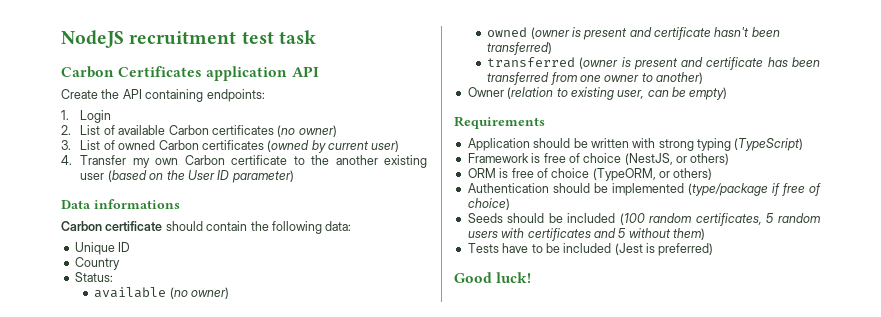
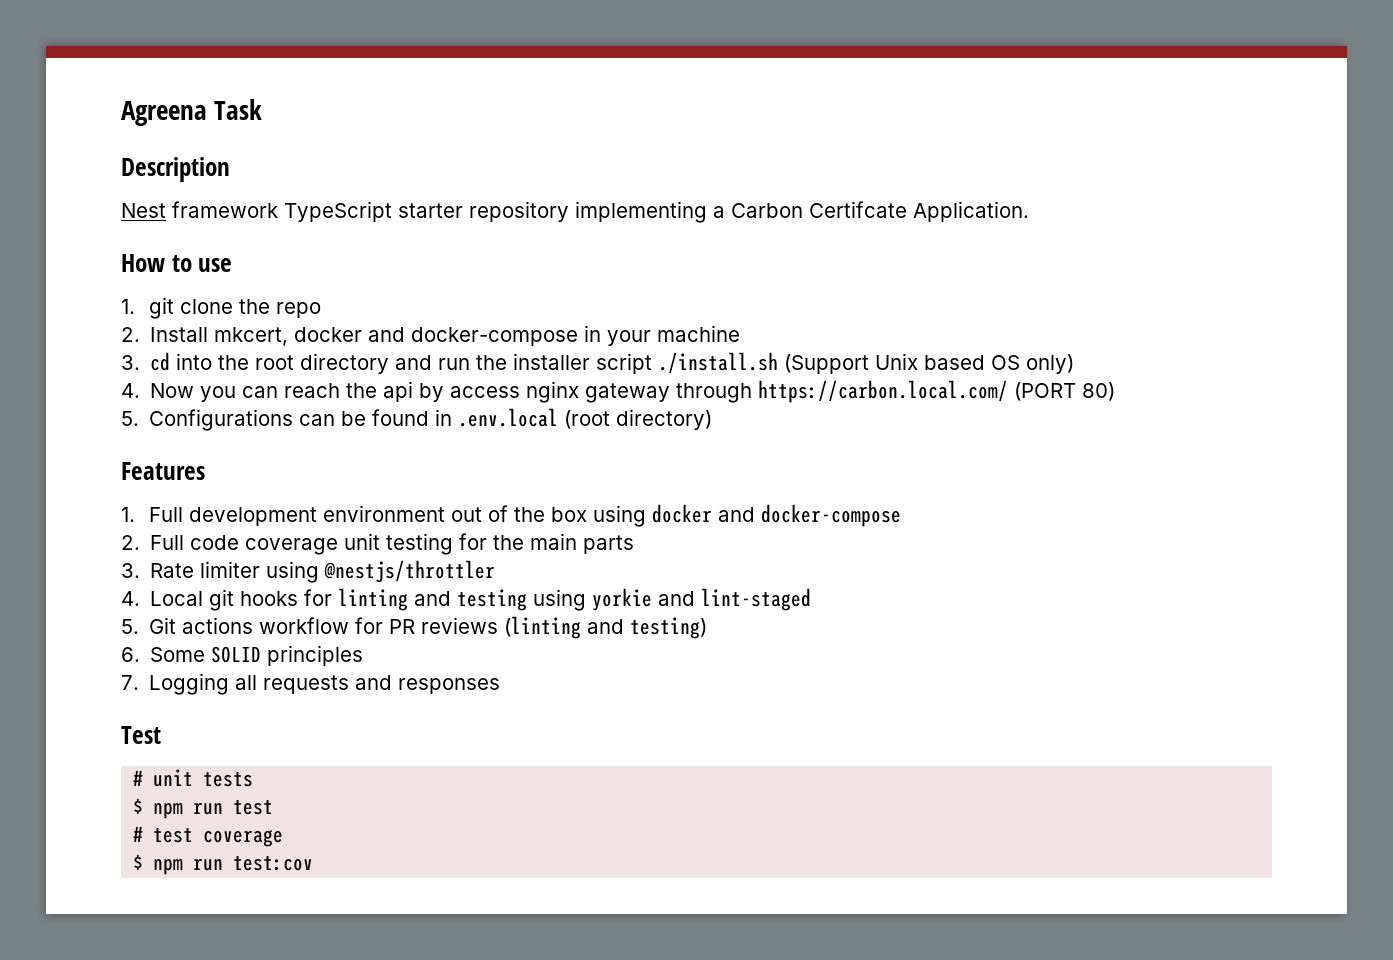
[61,30,316,48] [61,66,319,81] [61,89,265,102] [61,110,112,123] [61,125,337,137] [61,140,400,153] [61,155,427,168] [80,170,294,183] [61,199,180,209] [61,221,352,234] [74,242,131,255] [74,257,120,270] [74,272,113,282] [94,287,229,299] [487,27,780,40] [487,42,553,55] [487,57,820,70] [487,72,704,85] [467,87,728,100] [454,116,545,129] [467,138,804,151] [467,153,730,165] [467,168,713,181] [467,183,821,196] [467,198,510,210] [467,213,821,226] [467,228,705,241] [467,243,714,256] [454,272,532,283] NodeJS recruitment test task // Carbon Certificates application API // Create the API containing endpoints: // 1. Login // 2. List of available Carbon certificates (no owner) // 3. List of owned Carbon certificates (owned by current user) // 4. Transfer my own Carbon certificate to the another existing user (based on the User ID parameter) // Data informations // Carbon certificate should contain the following data: // Unique ID // Country // Status: // available (no owner) // owned (owner is present and certificate hasn't been transferred) // transferred (owner is present and certificate has been transferred from one owner to another) // Owner (relation to existing user, can be empty) // Requirements // Application should be written with strong typing (TypeScript) // Framework is free of choice (NestJS, or others) // ORM is free of choice (TypeORM, or others) // Authentication should be implemented (type/package if free of choice) // Seeds should be included (100 random certificates, 5 random users with certificates and 5 without them) // Tests have to be included (Jest is preferred) // Good luck! -> [121,99,263,126] [121,157,230,182] [121,201,1029,223] [121,254,233,272] [121,297,321,319] [121,325,741,346] [121,352,1075,374] [121,380,1116,403] [121,408,713,431] [121,462,205,480] [121,504,901,527] [121,533,635,555] [121,560,496,583] [121,588,812,611] [121,616,708,639] [121,645,364,666] [121,673,501,695] [121,726,161,744] [133,769,254,787] [133,798,274,819] [133,826,284,847] [133,854,314,875] Agreena Task // Description // Nest framework TypeScript starter repository implementing a Carbon Certifcate Application. // How to use // 1. git clone the repo // 2. Install mkcert, docker and docker-compose in your machine // 3. cd into the root directory and run the installer script ./install.sh (Support Unix based OS only) // 4. Now you can reach the api by access nginx gateway through https://carbon.local.com/ (PORT 80) // 5. Configurations can be found in .env.local (root directory) // Features // 1. Full development environment out of the box using docker and docker-compose // 2. Full code coverage unit testing for the main parts // 3. Rate limiter using @nestjs/throttler // 4. Local git hooks for linting and testing using yorkie and lint-staged // 5. Git actions workflow for PR reviews (linting and testing) // 6. Some SOLID principles // 7. Logging all requests and responses // Test // # unit tests // $ npm run test // # test coverage // $ npm run test:cov

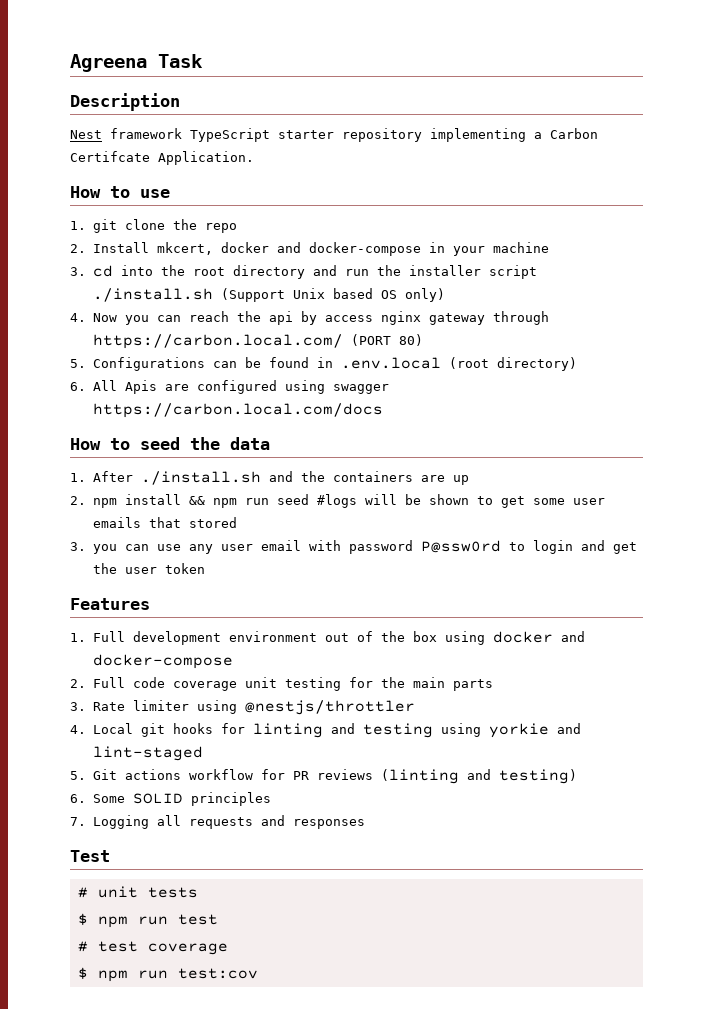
(713, 419) none -> [70,380,389,394] [92,403,383,418] [70,437,270,450] [70,471,469,485] [70,494,605,508] [92,517,237,528] [70,540,637,554] [92,563,205,574] // 6. All Apis are configured using swagger https://carbon.local.com/docs // How to seed the data // 1. After ./install.sh and the containers are up // 2. npm install && npm run seed #logs will be shown to get some user emails that stored // 3. you can use any user email with password P@ssw0rd to login and get the user token

